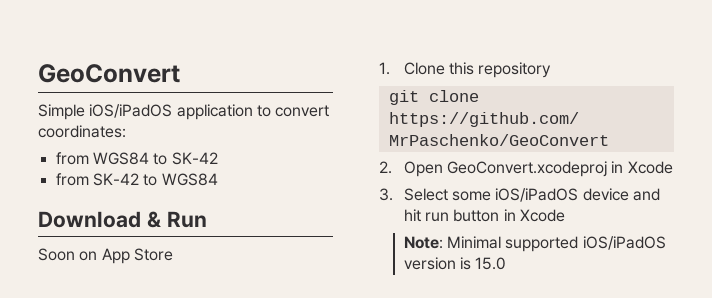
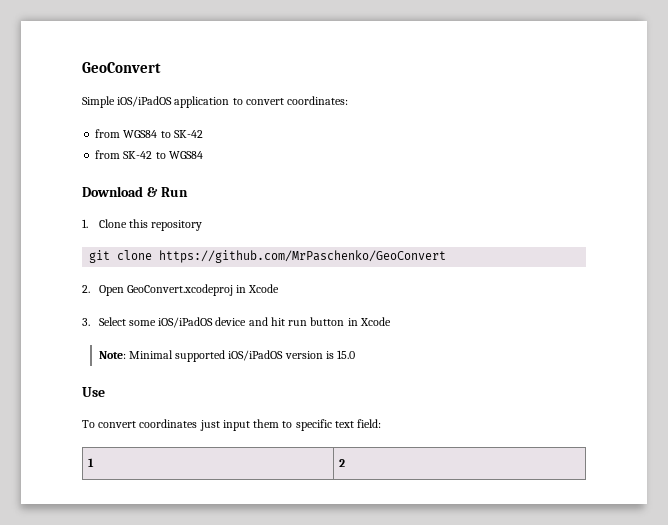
[38,248,173,264] // Soon on App Store -> (188, 192) none
(507, 263) none -> [82,387,105,397] [82,419,382,431] [88,458,95,467] [339,459,346,467] // Use // To convert coordinates just input them to specific text field: // 1 | 2

